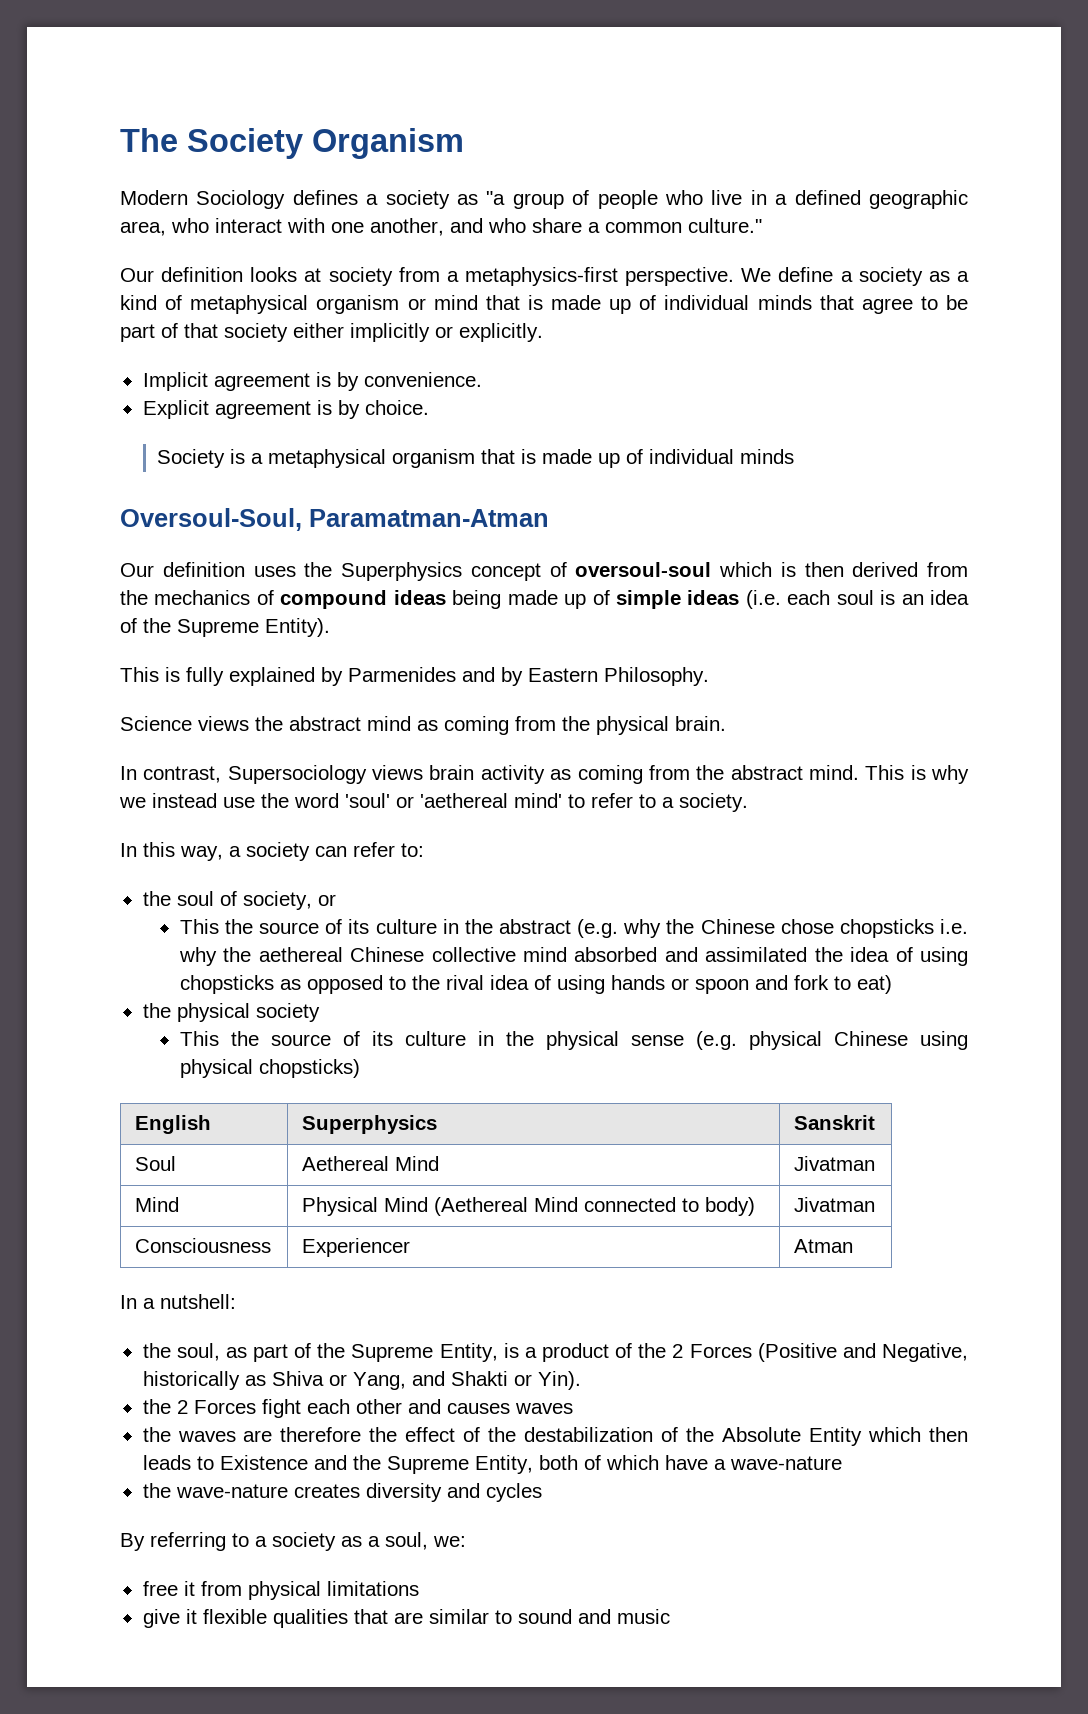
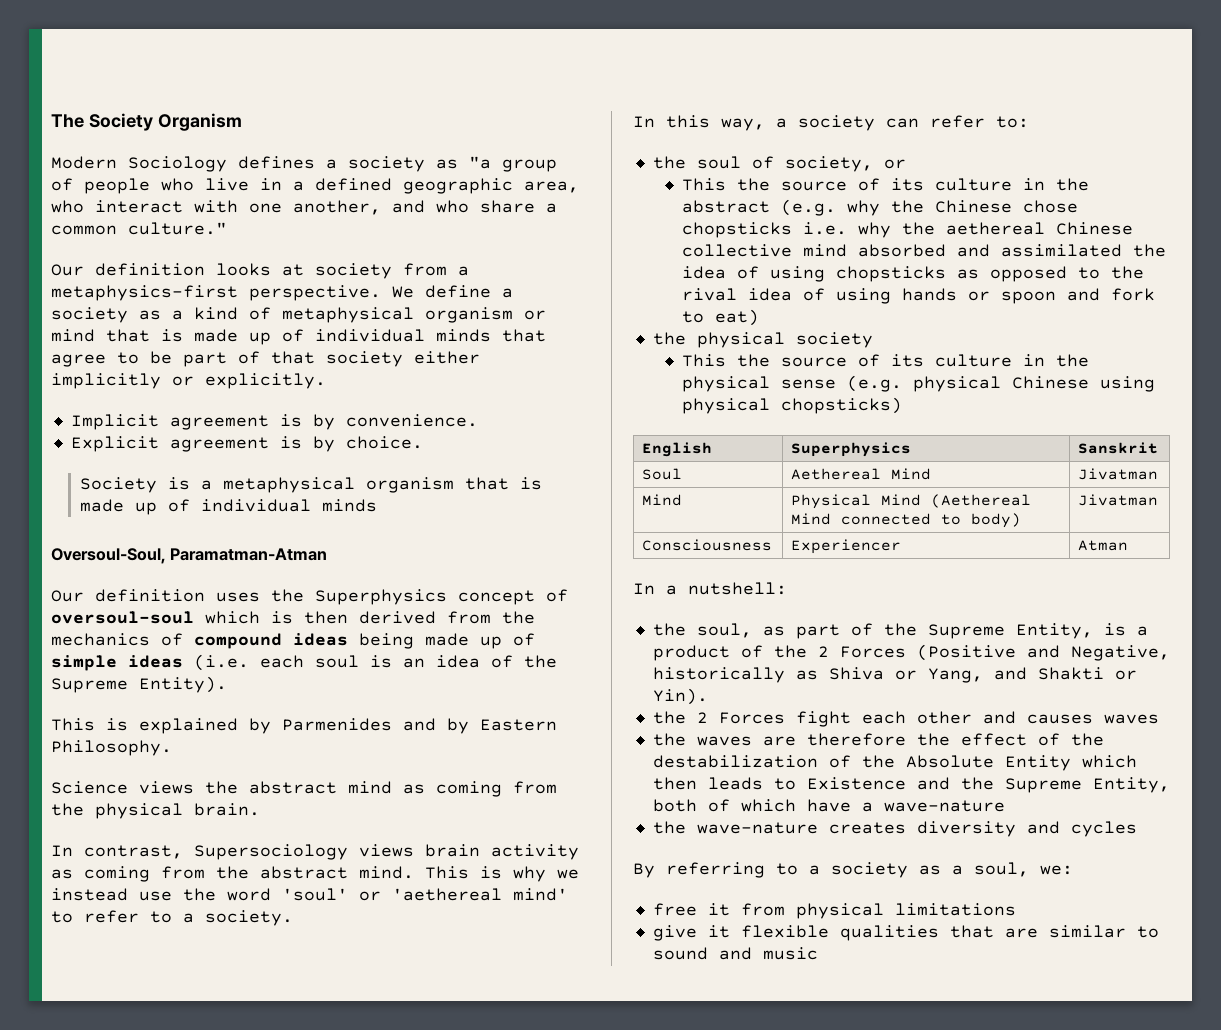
[186,667,224,686] fully -> (128, 724) none

